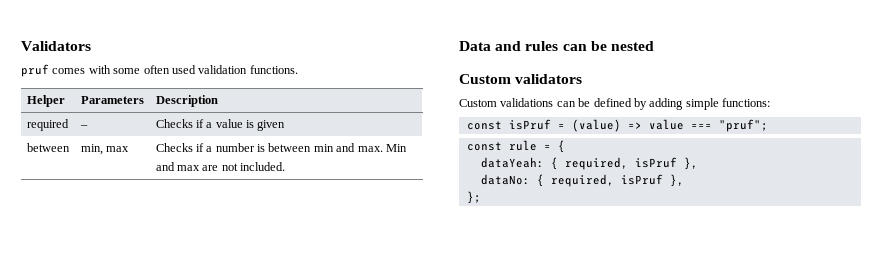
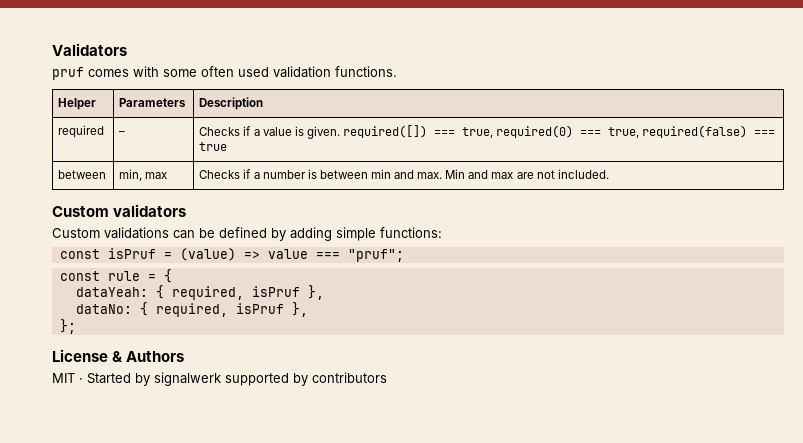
[257,120,286,131] given -> [306,125,776,139] [199,142,228,151] given. required([]) === true, required(0) === true, required(false) === true
[459,41,654,51] // Data and rules can be nested -> (609, 174) none
(481, 197) none -> [52,349,185,362] [52,372,387,386] // License & Authors // MIT · Started by signalwerk supported by contributors

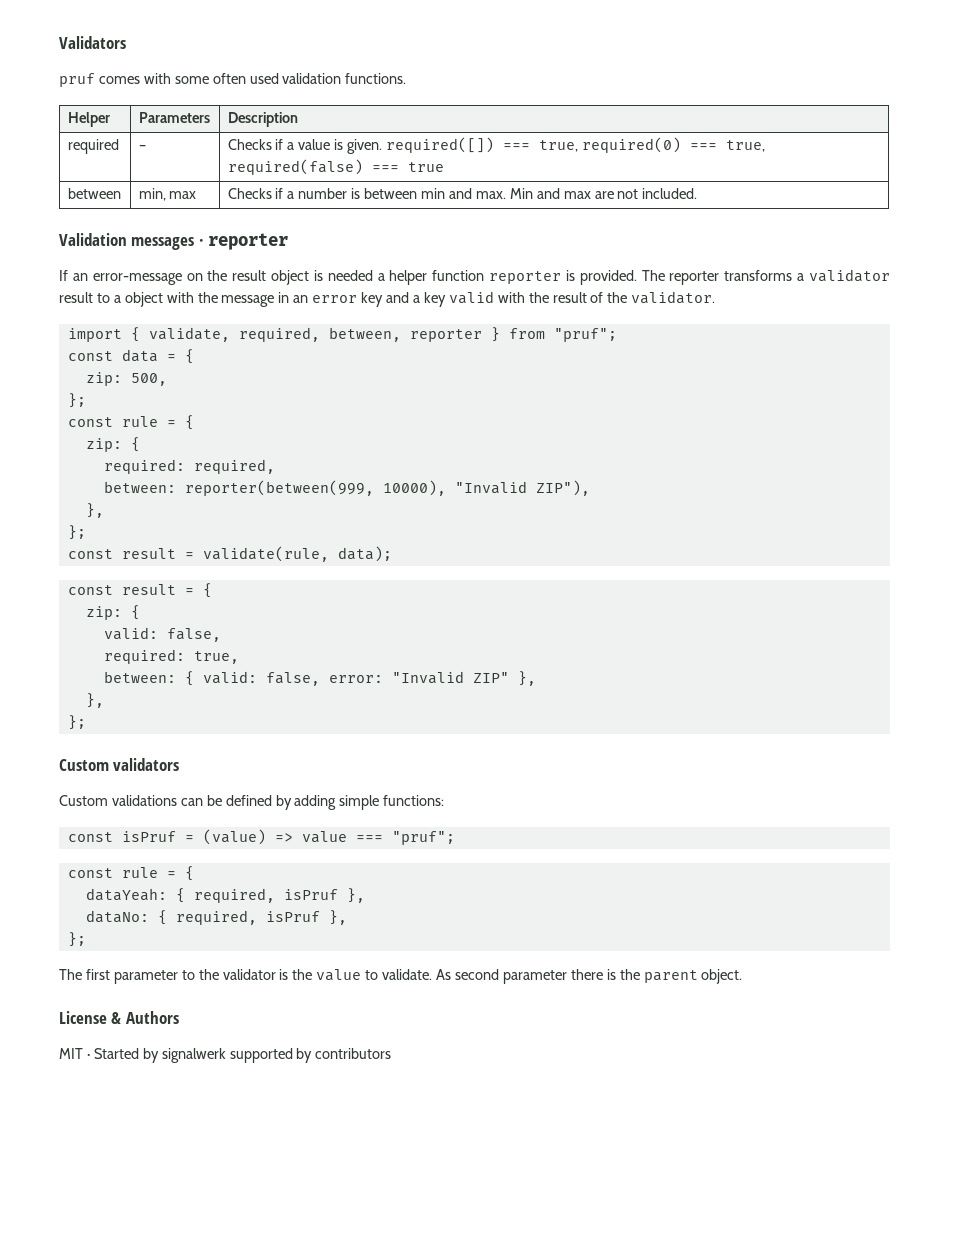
(609, 174) none -> [59,233,289,250] [59,269,891,285] [59,291,716,307] [67,327,617,342] [67,349,194,364] [85,372,167,386] [67,393,86,408] [67,415,194,430] [85,437,140,452] [103,459,275,474] [103,480,590,496] [85,503,104,518] [67,525,86,540] [67,546,392,562] [67,583,212,598] [85,605,140,620] [103,627,221,642] [103,649,239,664] [103,671,536,686] [85,693,104,708] [67,715,86,730] // Validation messages · reporter // If an error-message on the result object is needed a helper function reporter is provided. The reporter transforms a validator result to a object with the message in an error key and a key valid with the result of the validator. // import { validate, required, between, reporter } from "pruf"; // const data = { // zip: 500, // }; // const rule = { // zip: { // required: required, // between: reporter(between(999, 10000), "Invalid ZIP"), // }, // }; // const result = validate(rule, data); // const result = { // zip: { // valid: false, // required: true, // between: { valid: false, error: "Invalid ZIP" }, // }, // };
(76, 326) none -> [59,969,743,984] // The first parameter to the validator is the value to validate. As second parameter there is the parent object.

